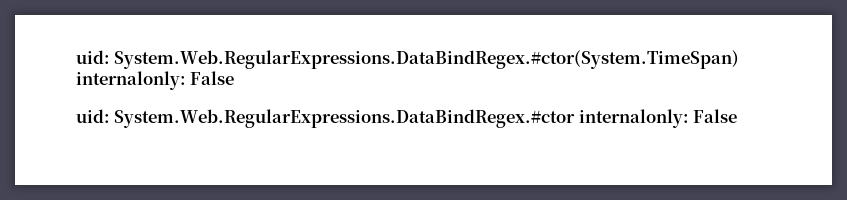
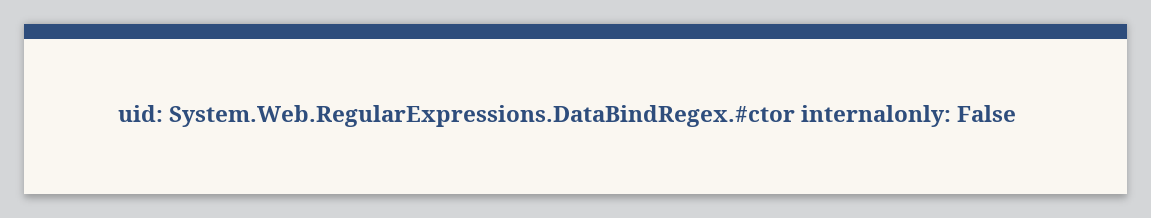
[76,50,740,69] [76,71,235,90] [76,109,110,123] uid: System.Web.RegularExpressions.DataBindRegex.#ctor(System.TimeSpan) internalonly: False // uid: -> [118,105,163,122] uid:

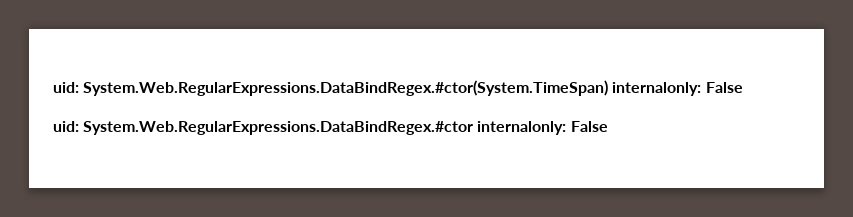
[118,105,163,122] uid: -> [53,80,743,96] [53,121,79,132] uid: System.Web.RegularExpressions.DataBindRegex.#ctor(System.TimeSpan) internalonly: False // uid:

